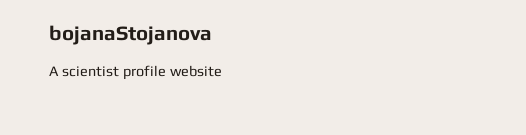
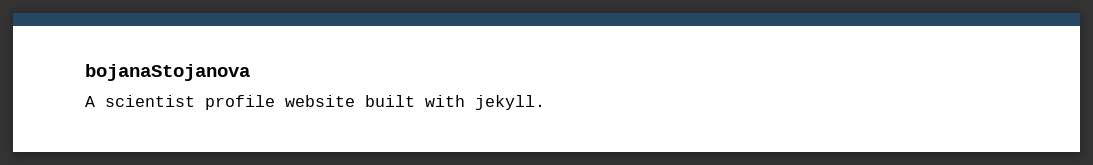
(222, 71) none -> [365,95,545,110] built with jekyll.

